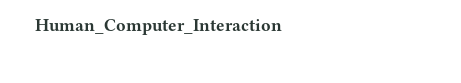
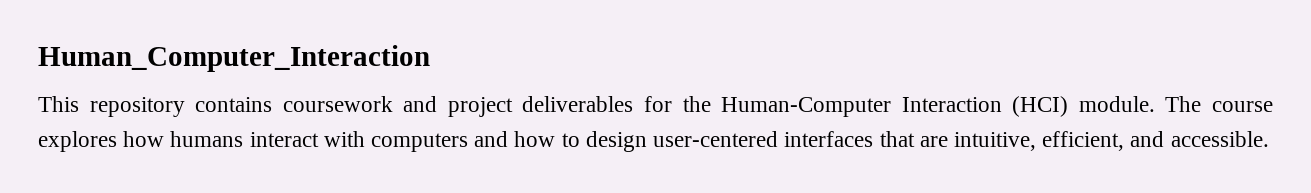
(282, 27) none -> [38,96,1274,117] [38,131,1269,152] // This repository contains coursework and project deliverables for the Human-Computer Interaction (HCI) module. The course explores how humans interact with computers and how to design user-centered interfaces that are intuitive, efficient, and accessible.

